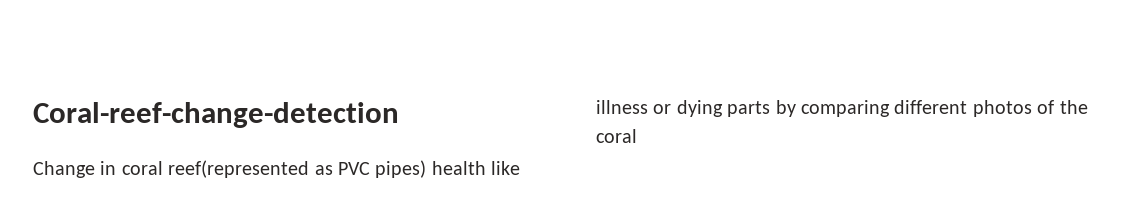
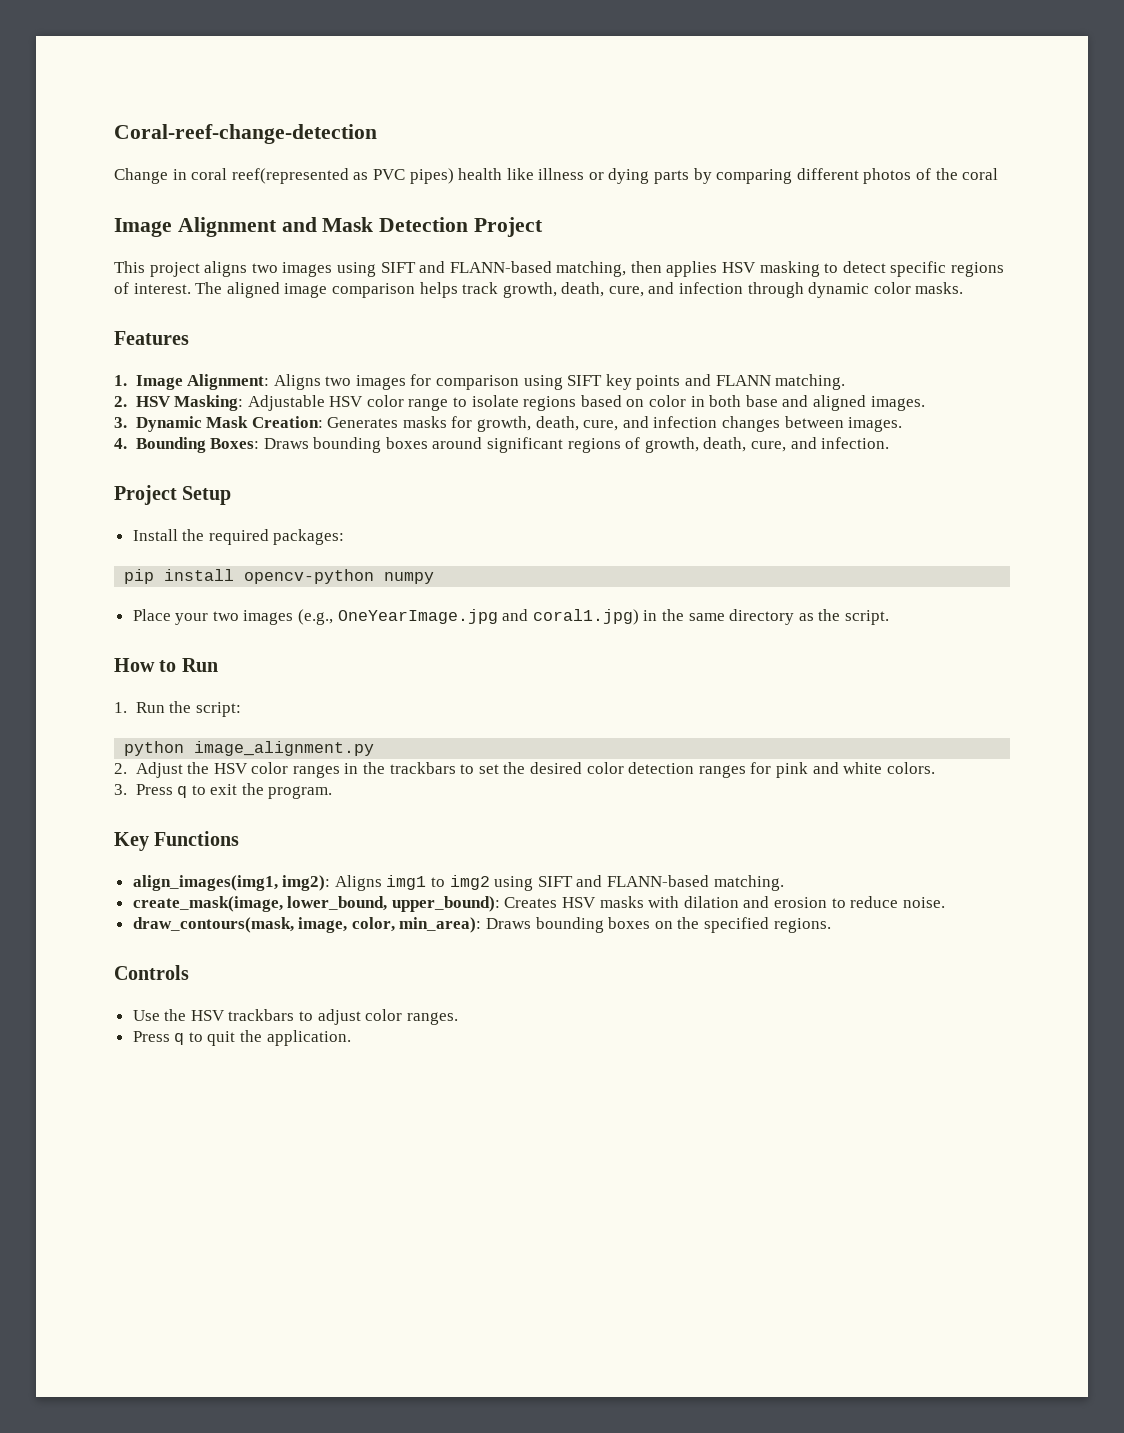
(637, 136) none -> [114,217,544,237] [114,261,1005,277] [114,282,964,298] [114,331,189,345] [114,374,846,390] [114,395,925,411] [114,416,903,432] [114,437,890,453] [114,485,232,505] [132,529,345,545] [124,569,435,584] [132,609,889,625] [114,658,218,672] [114,701,241,717] [124,741,375,756] [114,762,935,778] [114,783,333,799] [114,831,240,851] [132,875,784,891] [132,896,945,912] [132,917,831,933] [114,965,189,980] [132,1009,458,1025] [132,1030,351,1046] // Image Alignment and Mask Detection Project // This project aligns two images using SIFT and FLANN-based matching, then applies HSV masking to detect specific regions of interest. The aligned image comparison helps track growth, death, cure, and infection through dynamic color masks. // Features // 1. Image Alignment: Aligns two images for comparison using SIFT key points and FLANN matching. // 2. HSV Masking: Adjustable HSV color range to isolate regions based on color in both base and aligned images. // 3. Dynamic Mask Creation: Generates masks for growth, death, cure, and infection changes between images. // 4. Bounding Boxes: Draws bounding boxes around significant regions of growth, death, cure, and infection. // Project Setup // Install the required packages: // pip install opencv-python numpy // Place your two images (e.g., OneYearImage.jpg and coral1.jpg) in the same directory as the script. // How to Run // 1. Run the script: // python image_alignment.py // 2. Adjust the HSV color ranges in the trackbars to set the desired color detection ranges for pink and white colors. // 3. Press q to exit the program. // Key Functions // align_images(img1, img2): Aligns img1 to img2 using SIFT and FLANN-based matching. // create_mask(image, lower_bound, upper_bound): Creates HSV masks with dilation and erosion to reduce noise. // draw_contours(mask, image, color, min_area): Draws bounding boxes on the specified regions. // Controls // Use the HSV trackbars to adjust color ranges. // Press q to quit the application.

